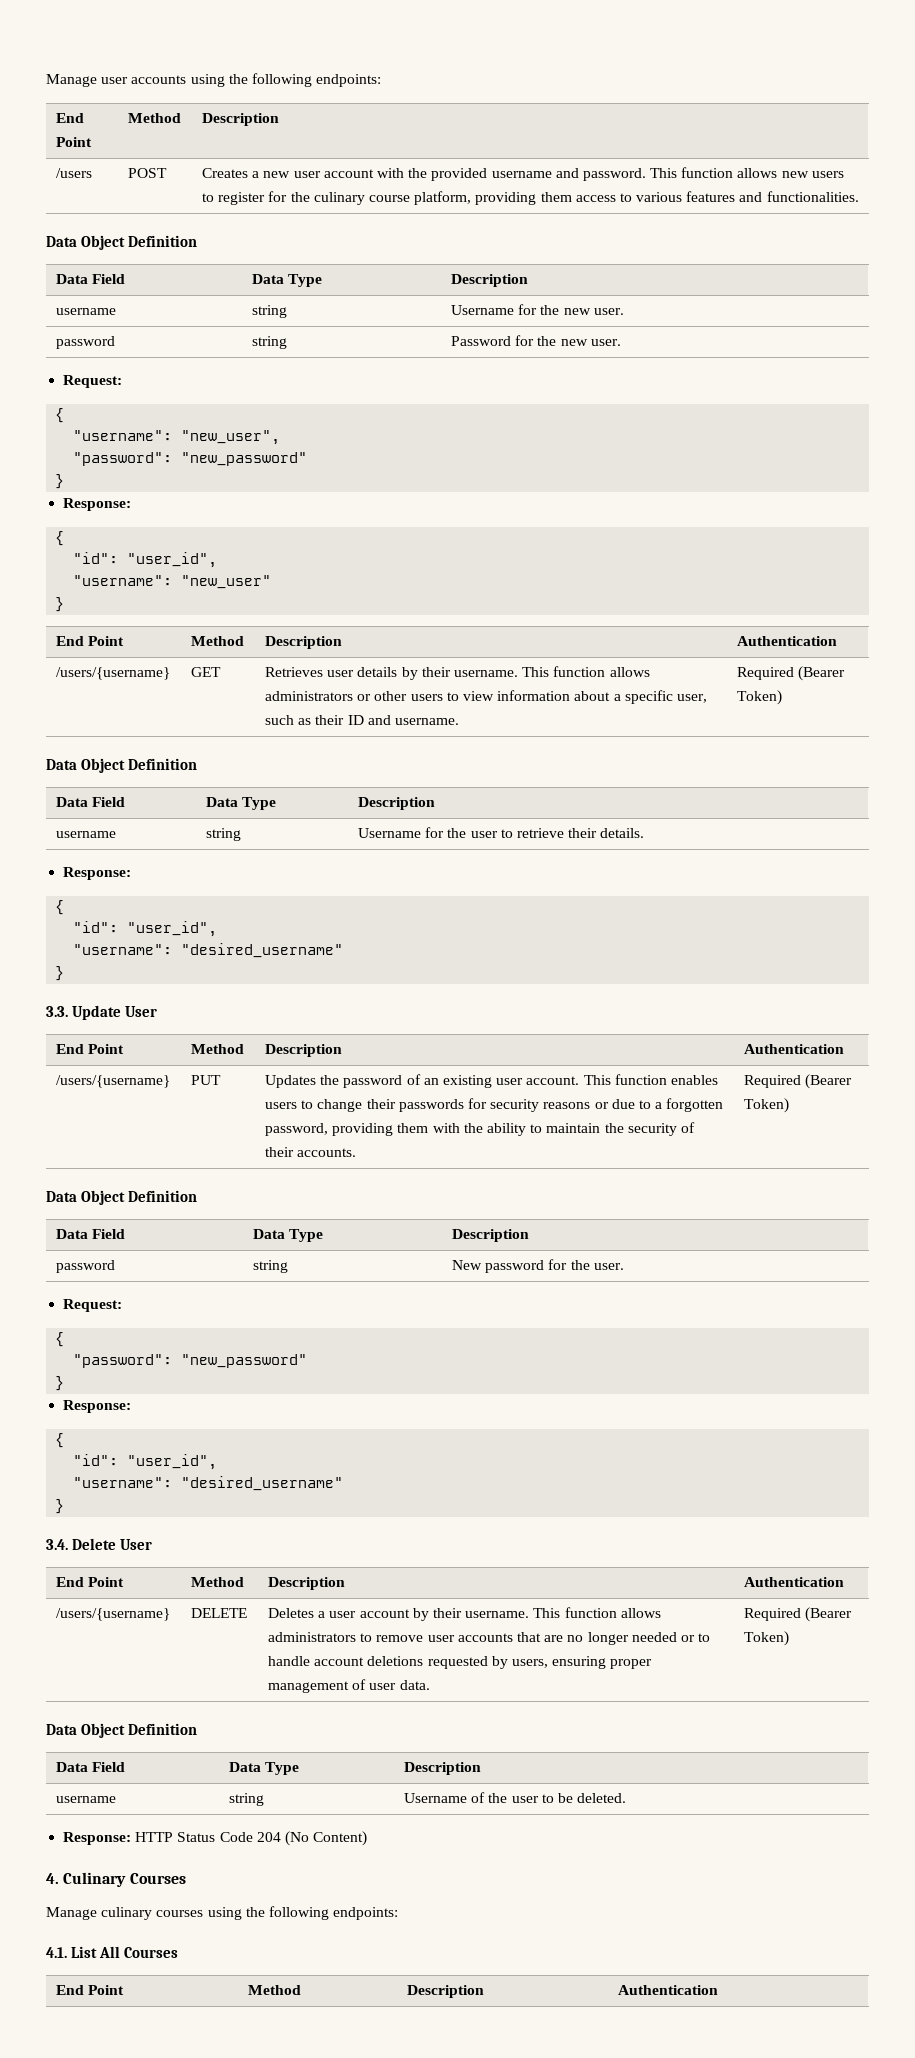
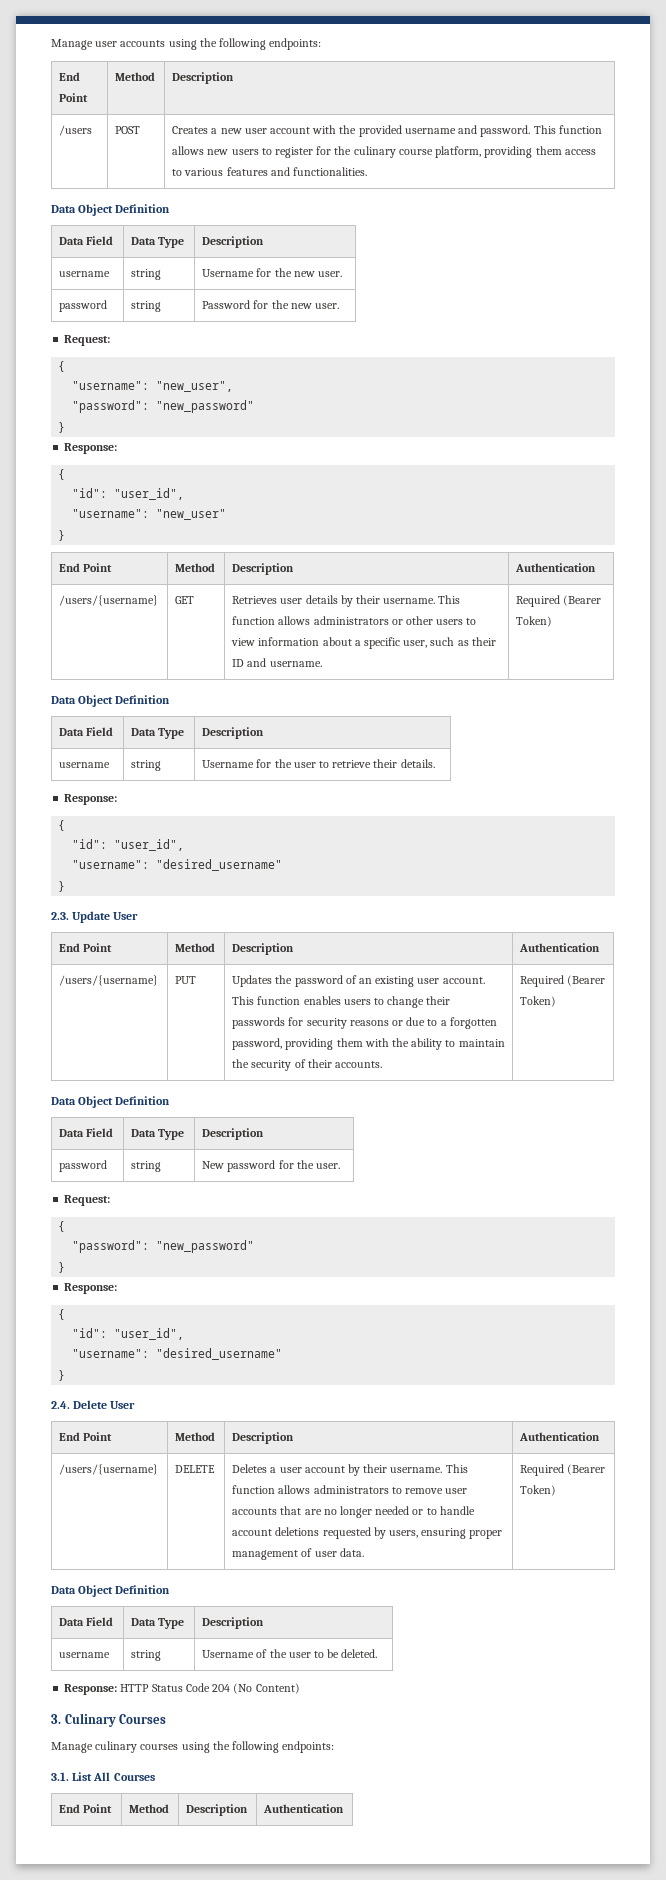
[46,1006,68,1017] 3.3. -> [51,912,69,920] 2.3.
[46,1539,68,1550] 3.4. -> [51,1401,70,1409] 2.4.
[46,1873,59,1884] 4. -> [51,1714,61,1724] 3.
[46,1947,67,1958] 4.1. -> [51,1772,69,1781] 3.1.

